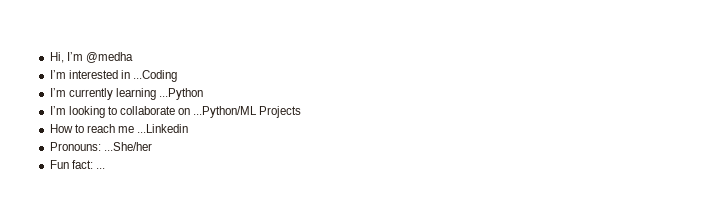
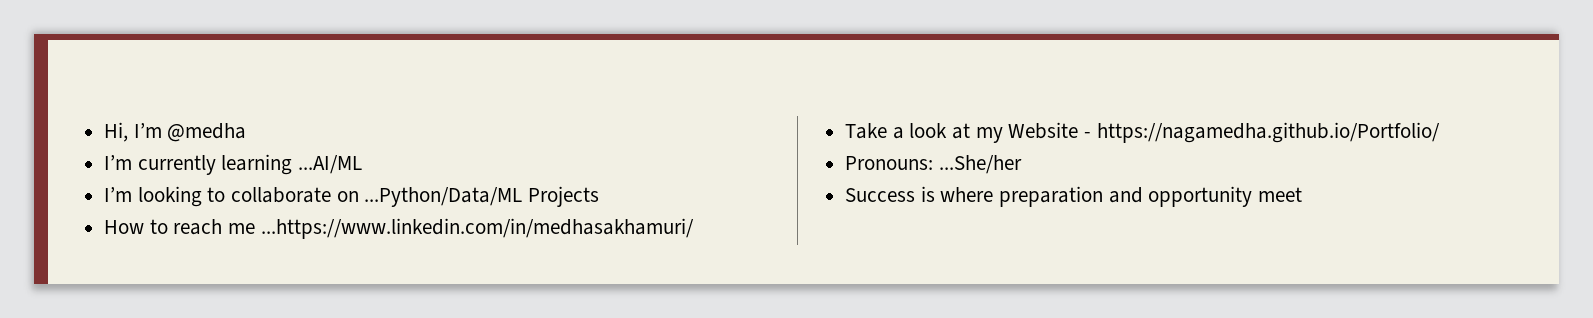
[49,70,177,82] // I’m interested in ...Coding -> (247, 132) none
[158,88,203,100] ...Python -> [298,155,363,174] ...AI/ML
[193,106,258,118] ...Python/ML -> [364,187,523,207] ...Python/Data/ML
[137,124,189,133] [49,142,152,151] [49,160,105,169] ...Linkedin // Pronouns: ...She/her // Fun fact: ... -> [260,218,694,239] [845,122,1440,143] [845,155,1022,174] [845,186,1303,207] ...https://www.linkedin.com/in/medhasakhamuri/ // Take a look at my Website - https://nagamedha.github.io/Portfolio/ // Pronouns: ...She/her // Success is where preparation and opportunity meet

